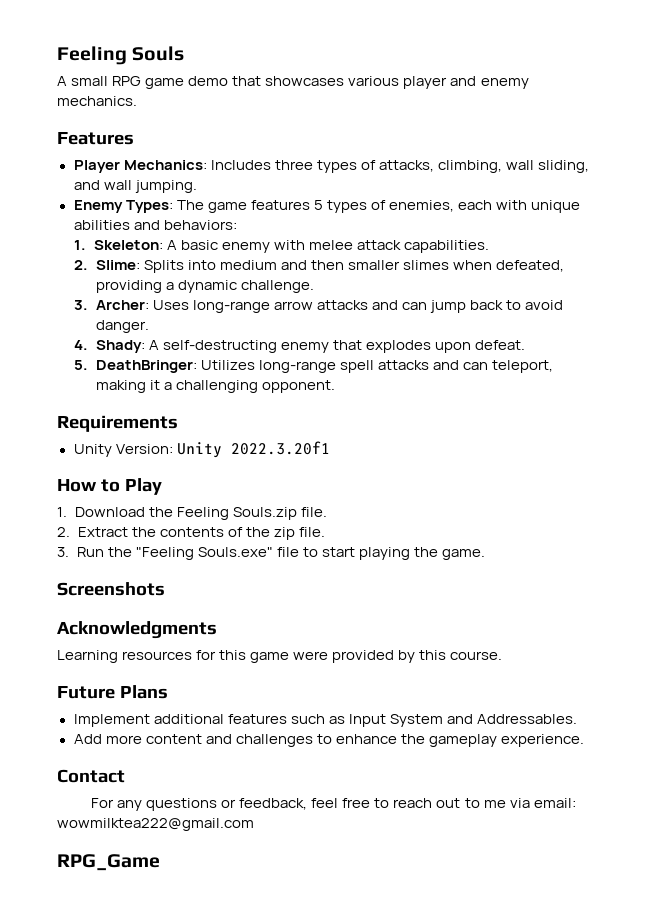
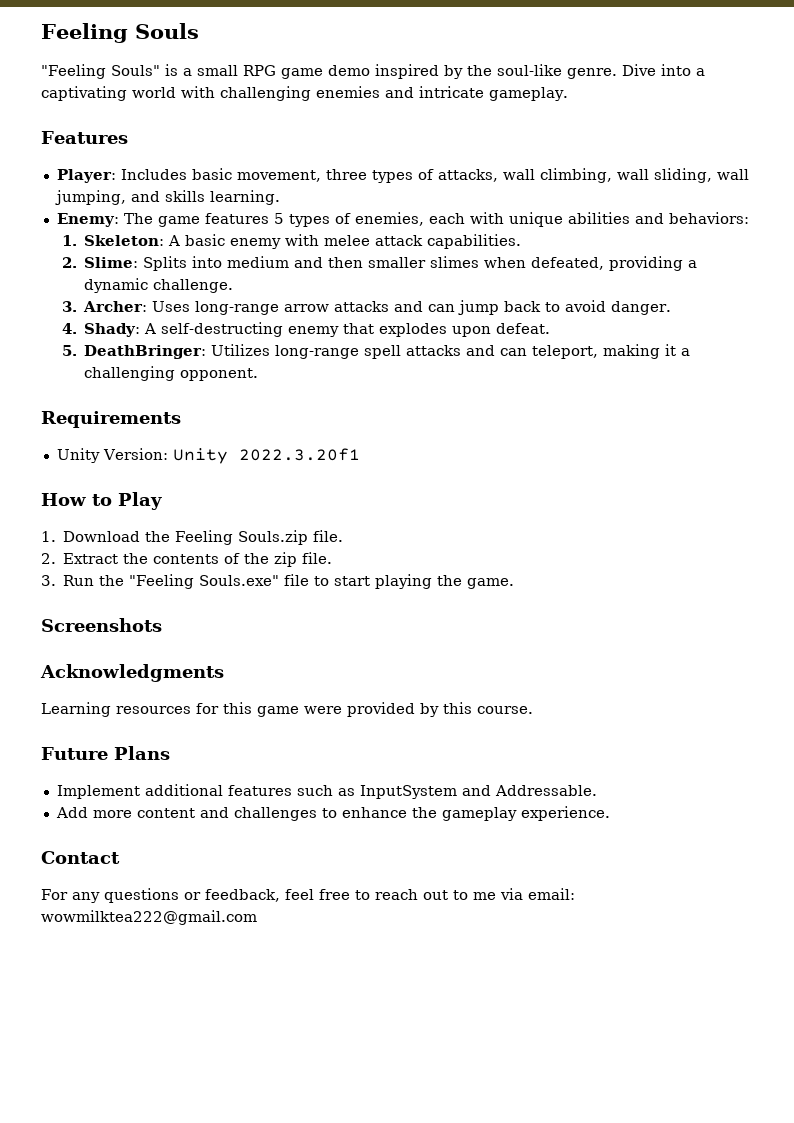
[57,76,529,89] [57,96,137,106] [57,132,134,145] [73,160,271,173] A small RPG game demo that showcases various player and enemy mechanics. // Features // Player Mechanics: Includes -> [41,64,705,79] [41,86,568,101] [41,131,128,144] [56,168,321,183] "Feeling Souls" is a small RPG game demo inspired by the soul-like genre. Dive into a captivating world with challenging enemies and intricate gameplay. // Features // Player: Includes basic movement,
(434, 166) none -> [502,169,535,180] wall
[73,180,197,193] [73,200,173,213] and wall jumping. // Enemy Types: -> [716,169,749,180] [54,190,280,205] [56,213,119,227] wall jumping, and skills learning. // Enemy:
[348,714,577,727] Input System and Addressables. -> [359,785,597,799] InputSystem and Addressable.
[57,854,160,871] // RPG_Game -> (257, 917) none

